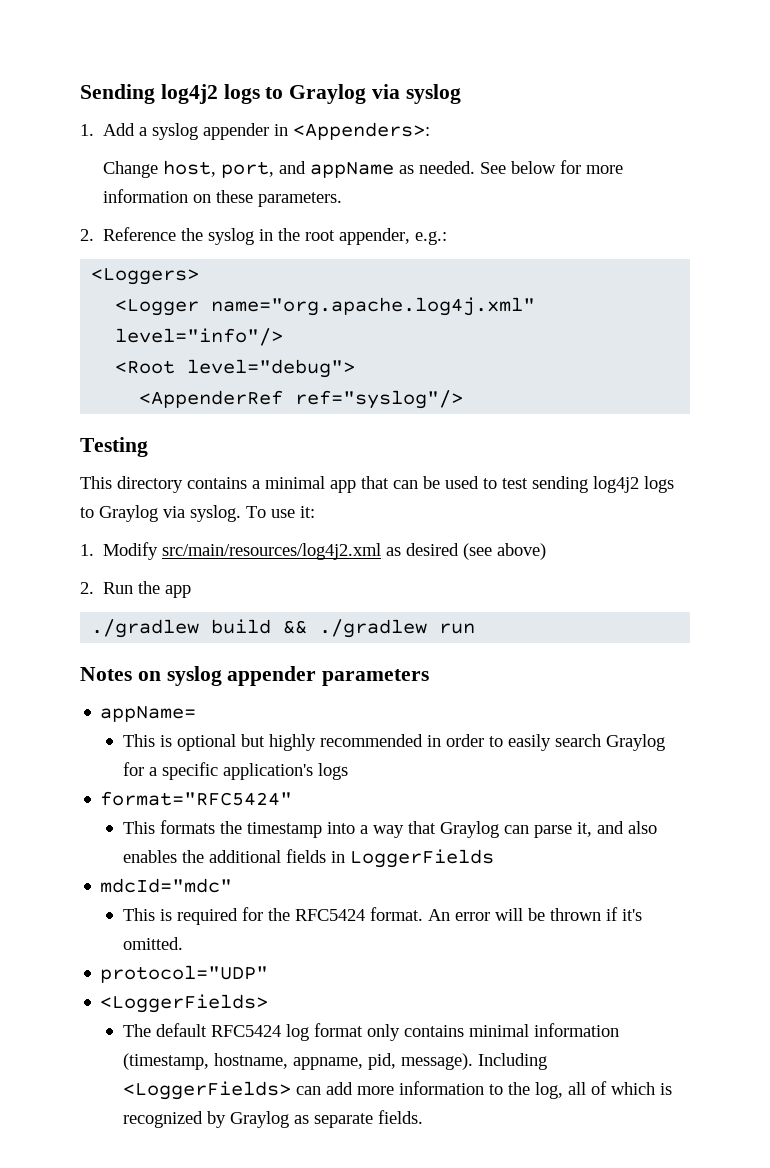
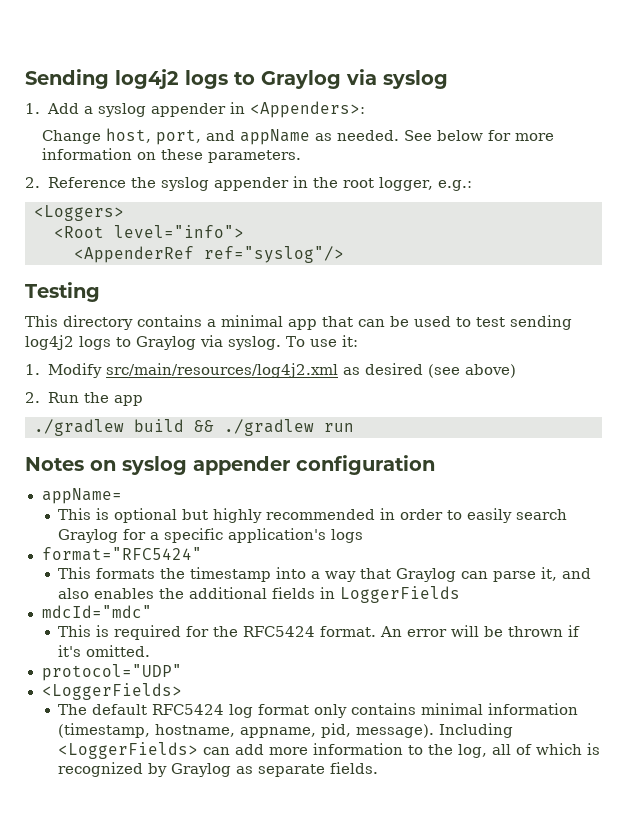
(255, 236) none -> [213,177,289,191] appender
[339,228,411,245] appender, -> [378,177,434,191] logger,
[115,297,536,316] [115,328,284,346] // <Logger name="org.apache.log4j.xml" level="info"/> -> (124, 213) none
[187,359,356,378] level="debug"> -> [114,225,244,238] level="info">
[322,669,430,686] parameters -> [296,455,435,475] configuration

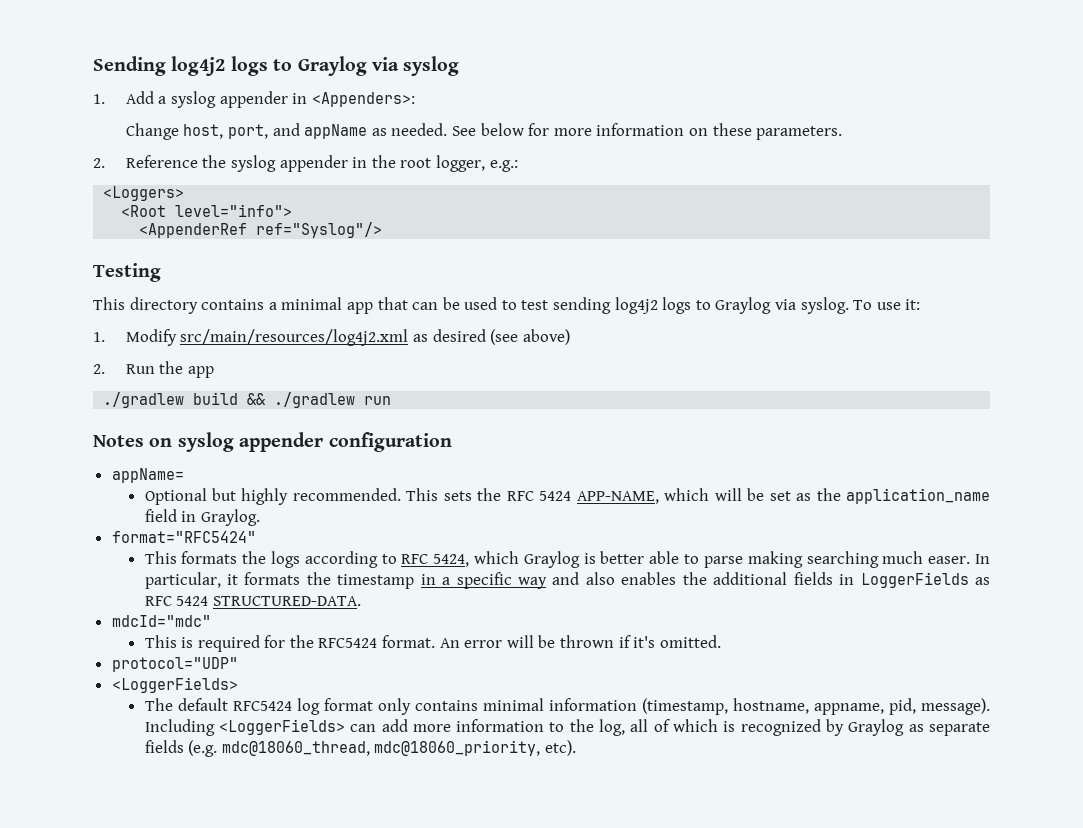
[204,246,344,263] ref="syslog"/> -> [256,222,383,238] ref="Syslog"/>
[58,508,568,523] [58,528,364,543] [41,547,202,561] [58,567,558,582] This is optional but highly recommended in order to easily search Graylog for a specific application's logs // format="RFC5424" // This formats the timestamp into a way that Graylog can parse it, -> [144,488,991,505] [144,509,260,526] [111,531,256,543] [144,551,990,568] [144,572,548,589] Optional but highly recommended. This sets the RFC 5424 APP-NAME, which will be set as the application_name field in Graylog. // format="RFC5424" // This formats the logs according to RFC 5424, which Graylog is better able to parse making searching much easer. In particular, it formats the timestamp in a specific way
(461, 594) none -> [974,577,990,585] [144,596,361,606] as RFC 5424 STRUCTURED-DATA.
[330,762,379,774] fields. -> [144,740,576,757] fields (e.g. mdc@18060_thread, mdc@18060_priority, etc).

